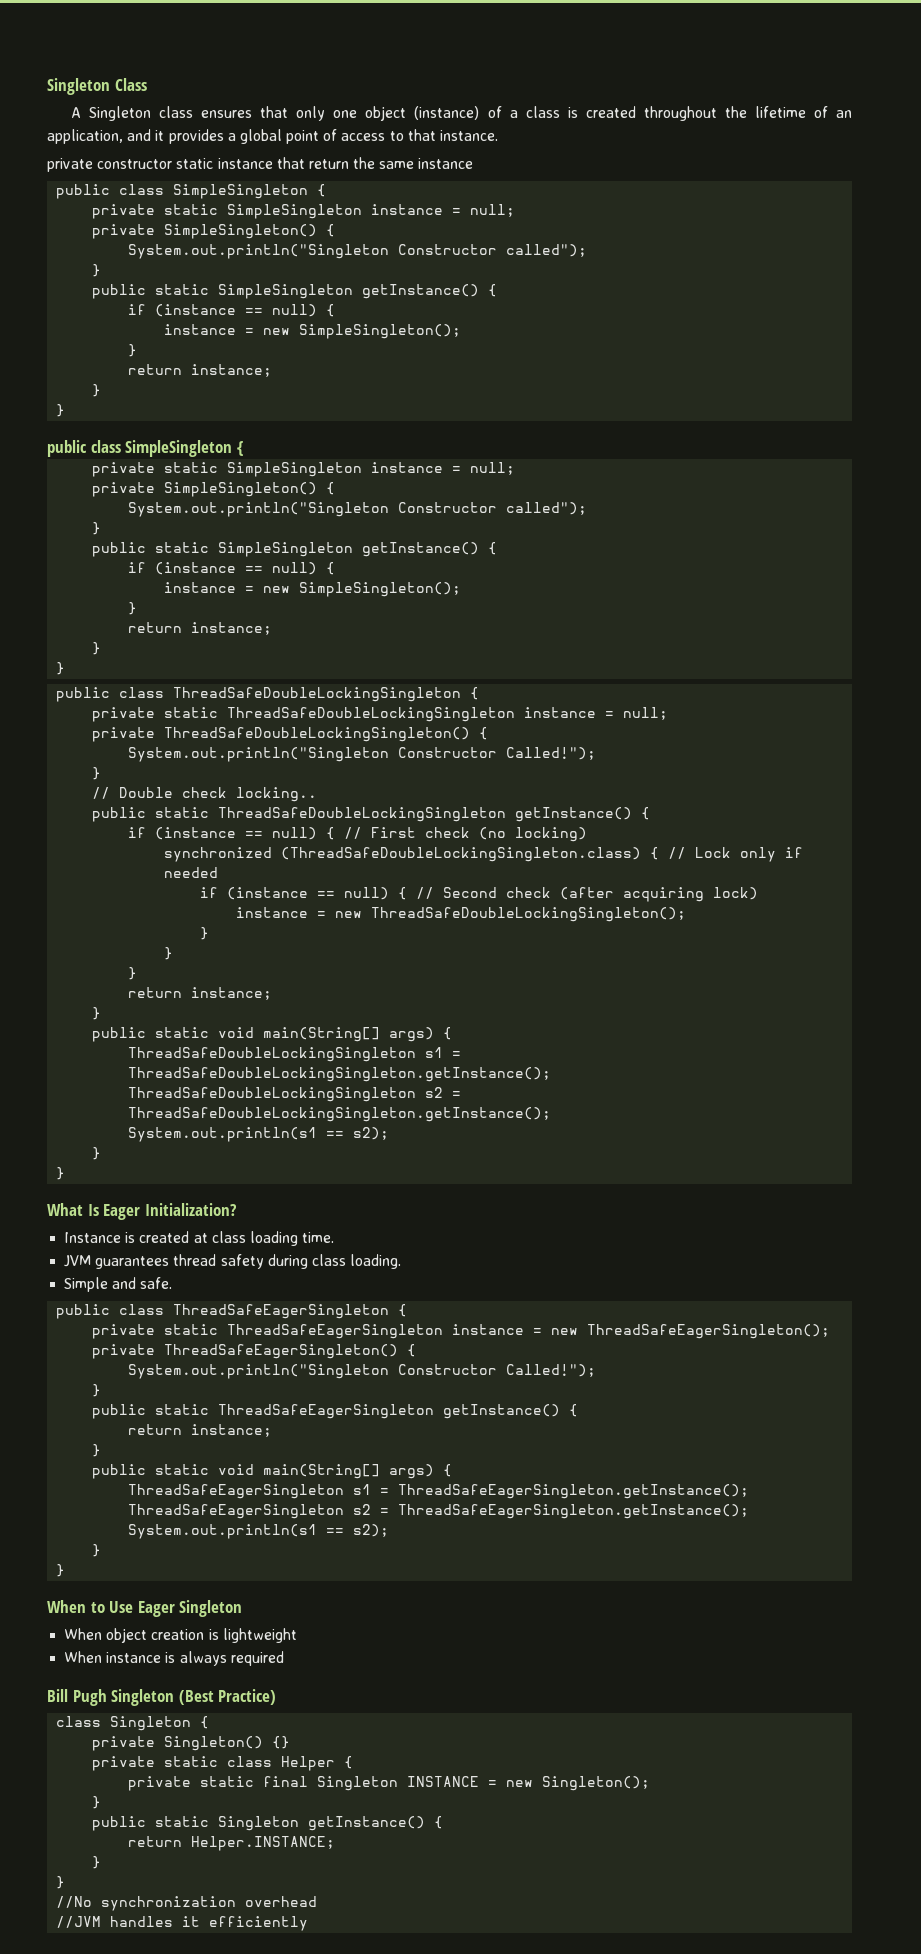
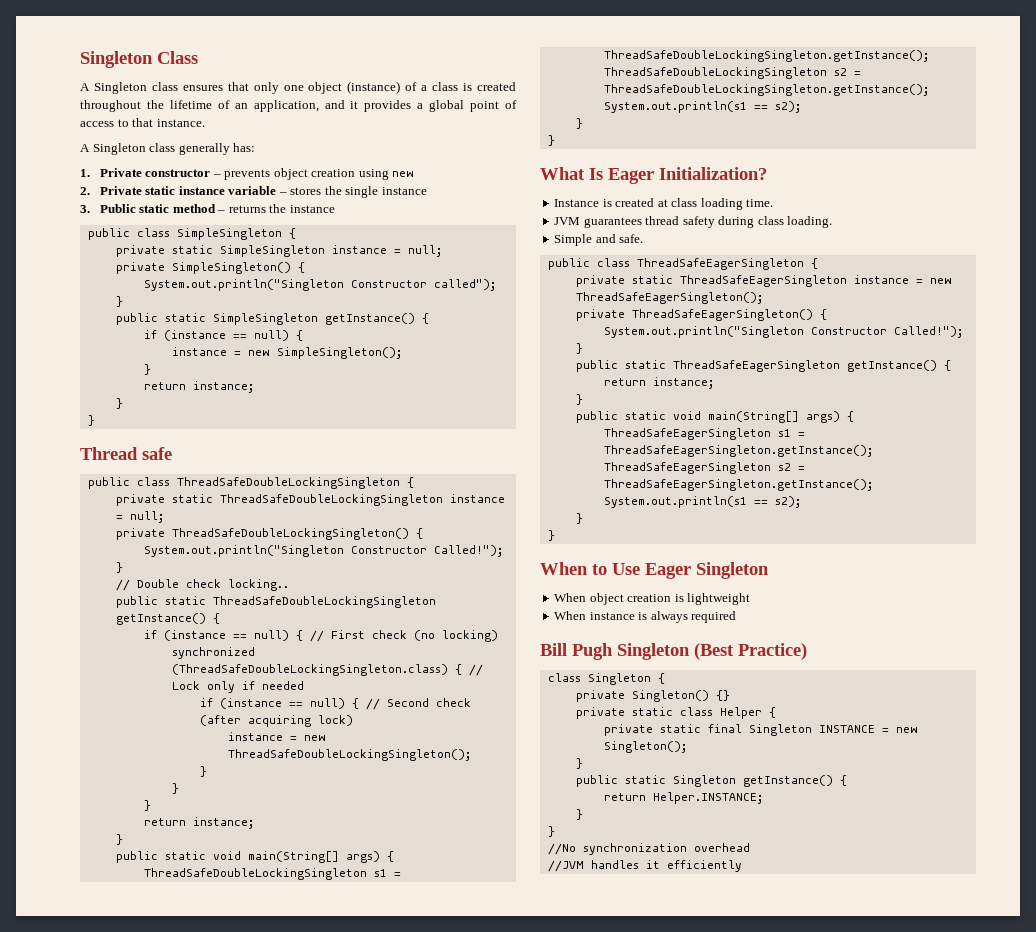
[47,157,415,172] private constructor static instance that return the same -> [80,143,256,155] [80,168,415,180] [80,186,427,198] [80,204,287,213] A Singleton class generally has: // 1. Private constructor – prevents object creation using new // 2. Private static instance variable – stores the single instance // 3. Public static method – returns the
[47,440,243,457] [92,462,516,477] [92,482,336,497] [128,502,588,517] [92,522,102,535] [92,542,498,557] [128,562,336,575] [164,582,462,597] [128,602,138,615] [128,622,273,635] [92,642,102,655] [56,662,66,675] public class SimpleSingleton { // private static SimpleSingleton instance = null; // private SimpleSingleton() { // System.out.println("Singleton Constructor called"); // } // public static SimpleSingleton getInstance() { // if (instance == null) { // instance = new SimpleSingleton(); // } // return instance; // } // } -> [80,447,172,460] Thread safe

